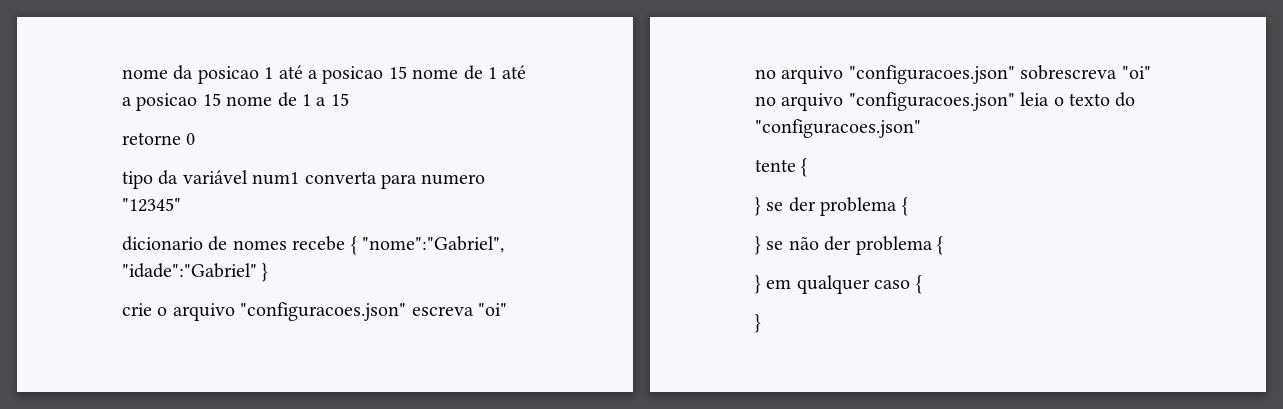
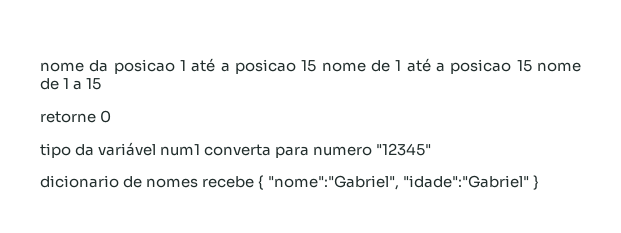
[122,302,507,321] [755,65,1151,84] [755,92,1136,111] [755,119,921,138] [755,158,808,177] [755,197,908,216] [755,236,943,255] [755,275,922,294] [755,314,761,333] // crie o arquivo "configuracoes.json" escreva "oi" no arquivo "configuracoes.json" sobrescreva "oi" no arquivo "configuracoes.json" leia o texto do "configuracoes.json" // tente { // } se der problema { // } se não der problema { // } em qualquer caso { // } -> (540, 182) none

